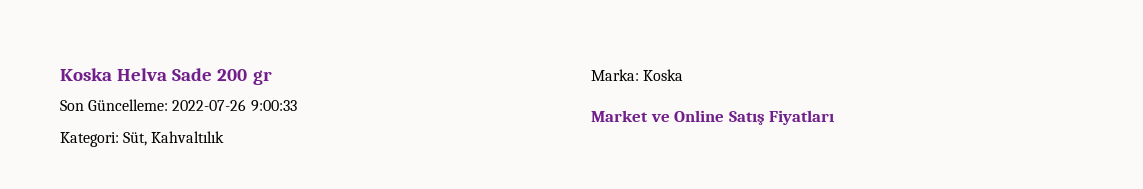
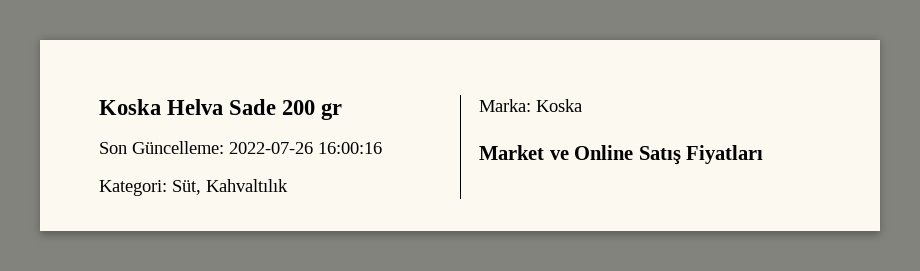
[250,100,297,112] 9:00:33 -> [318,142,382,154] 16:00:16

